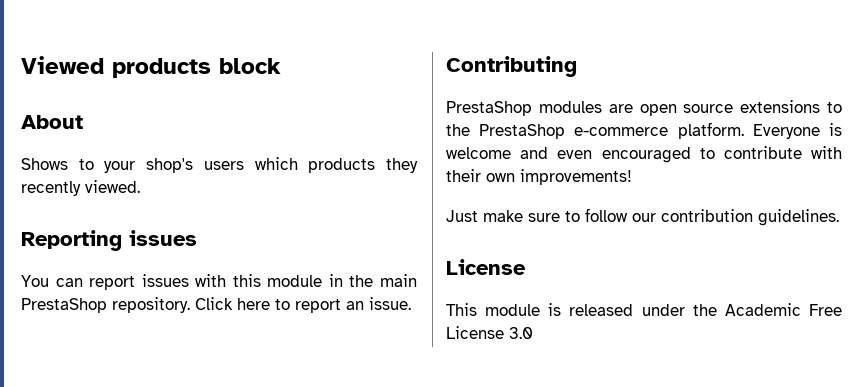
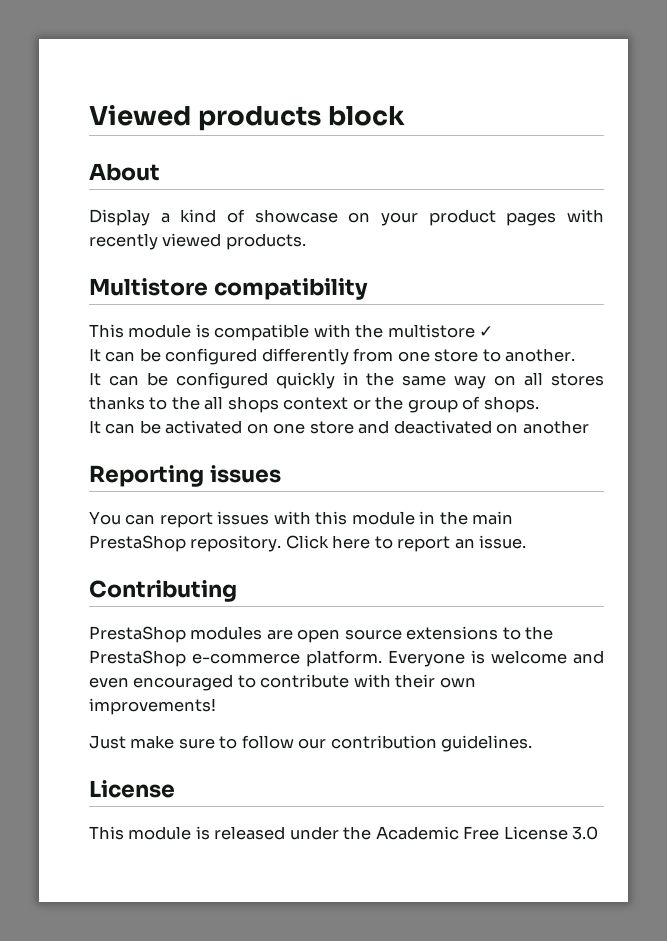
[21,157,419,173] [21,180,140,196] Shows to your shop's users which products they recently viewed. -> [89,209,604,226] [89,233,306,250] [89,278,368,300] [89,324,494,341] [89,348,576,365] [89,372,605,389] [89,396,539,413] [89,420,589,434] Display a kind of showcase on your product pages with recently viewed products. // Multistore compatibility // This module is compatible with the multistore ✓ // It can be configured differently from one store to another. // It can be configured quickly in the same way on all stores thanks to the all shops context or the group of shops. // It can be activated on one store and deactivated on another

